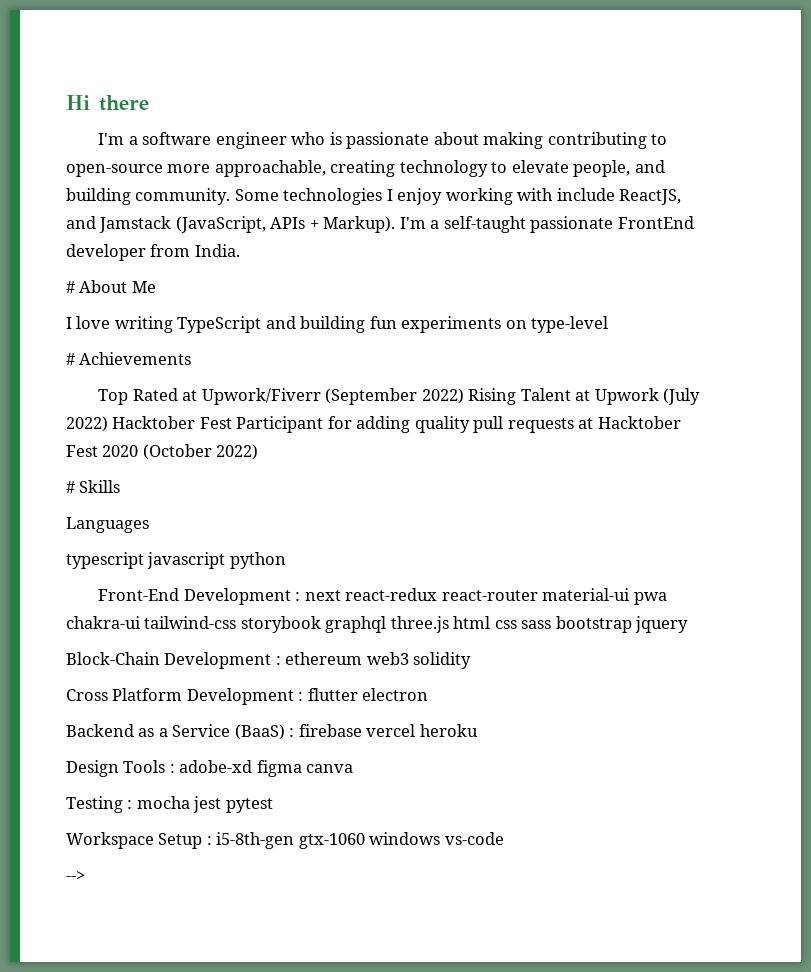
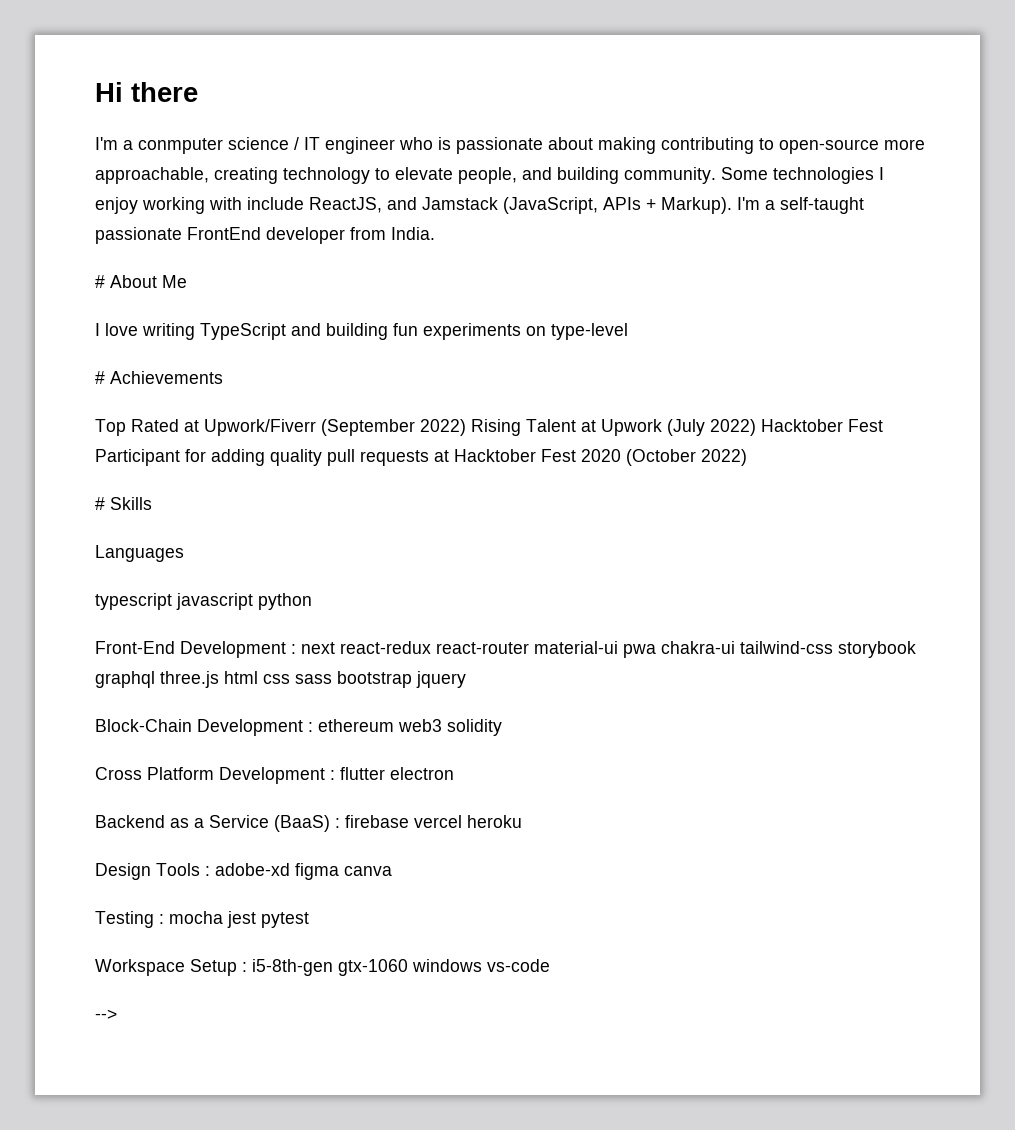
[142,132,212,145] software -> [138,137,320,154] conmputer science / IT

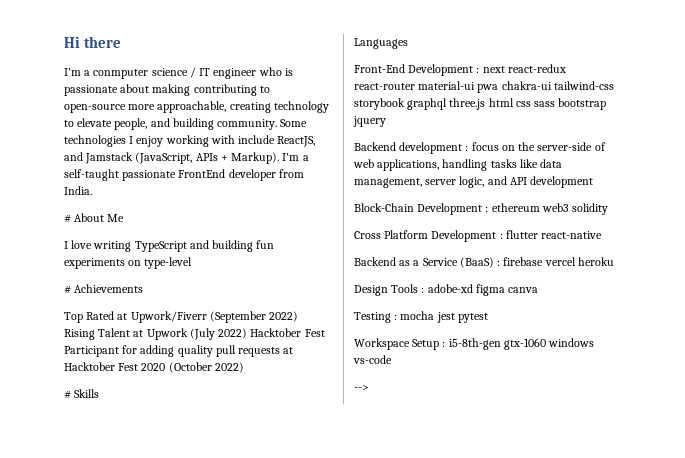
[95,593,312,610] // typescript javascript python -> (408, 43) none
(466, 679) none -> [354,142,606,154] [353,159,563,171] [354,176,594,188] // Backend development : focus on the server-side of web applications, handling tasks like data management, server logic, and API development
[390,767,454,780] electron -> [541,231,603,239] react-native

